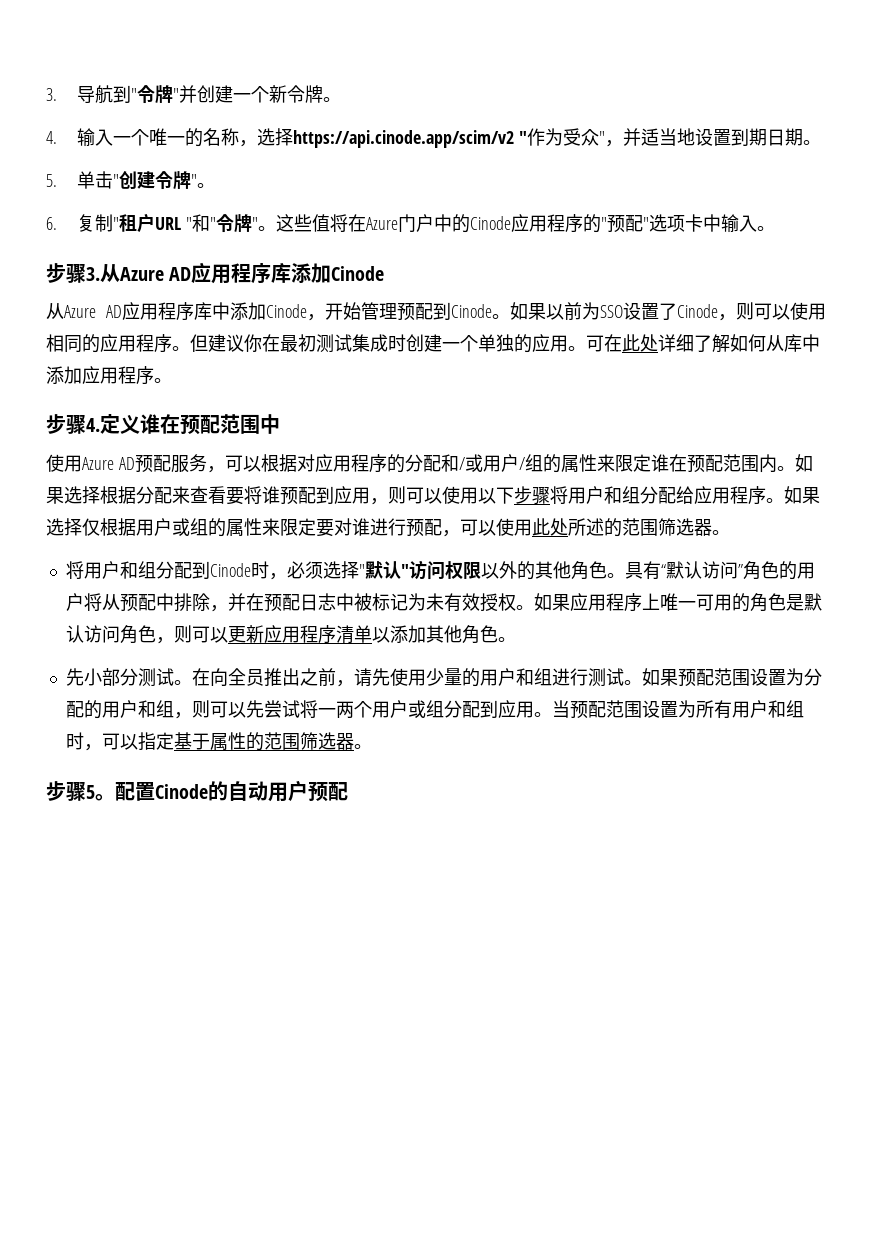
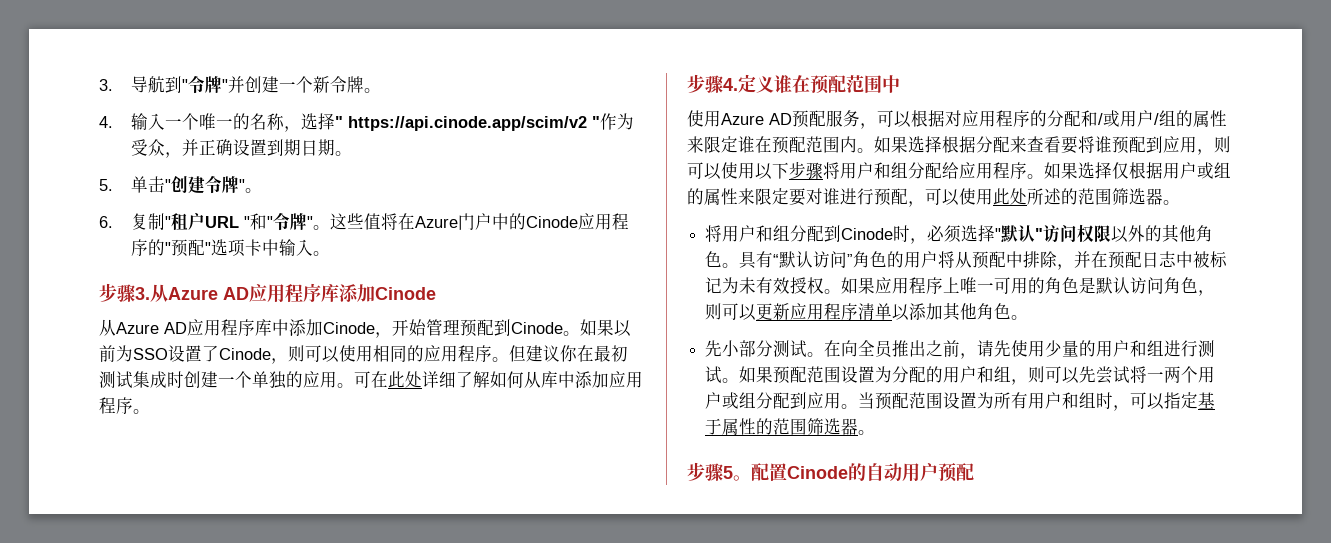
(294, 137) none -> [334,116,343,128] "
[599,128,696,147] "，并适当地 -> [164,139,233,158] ，并正确

